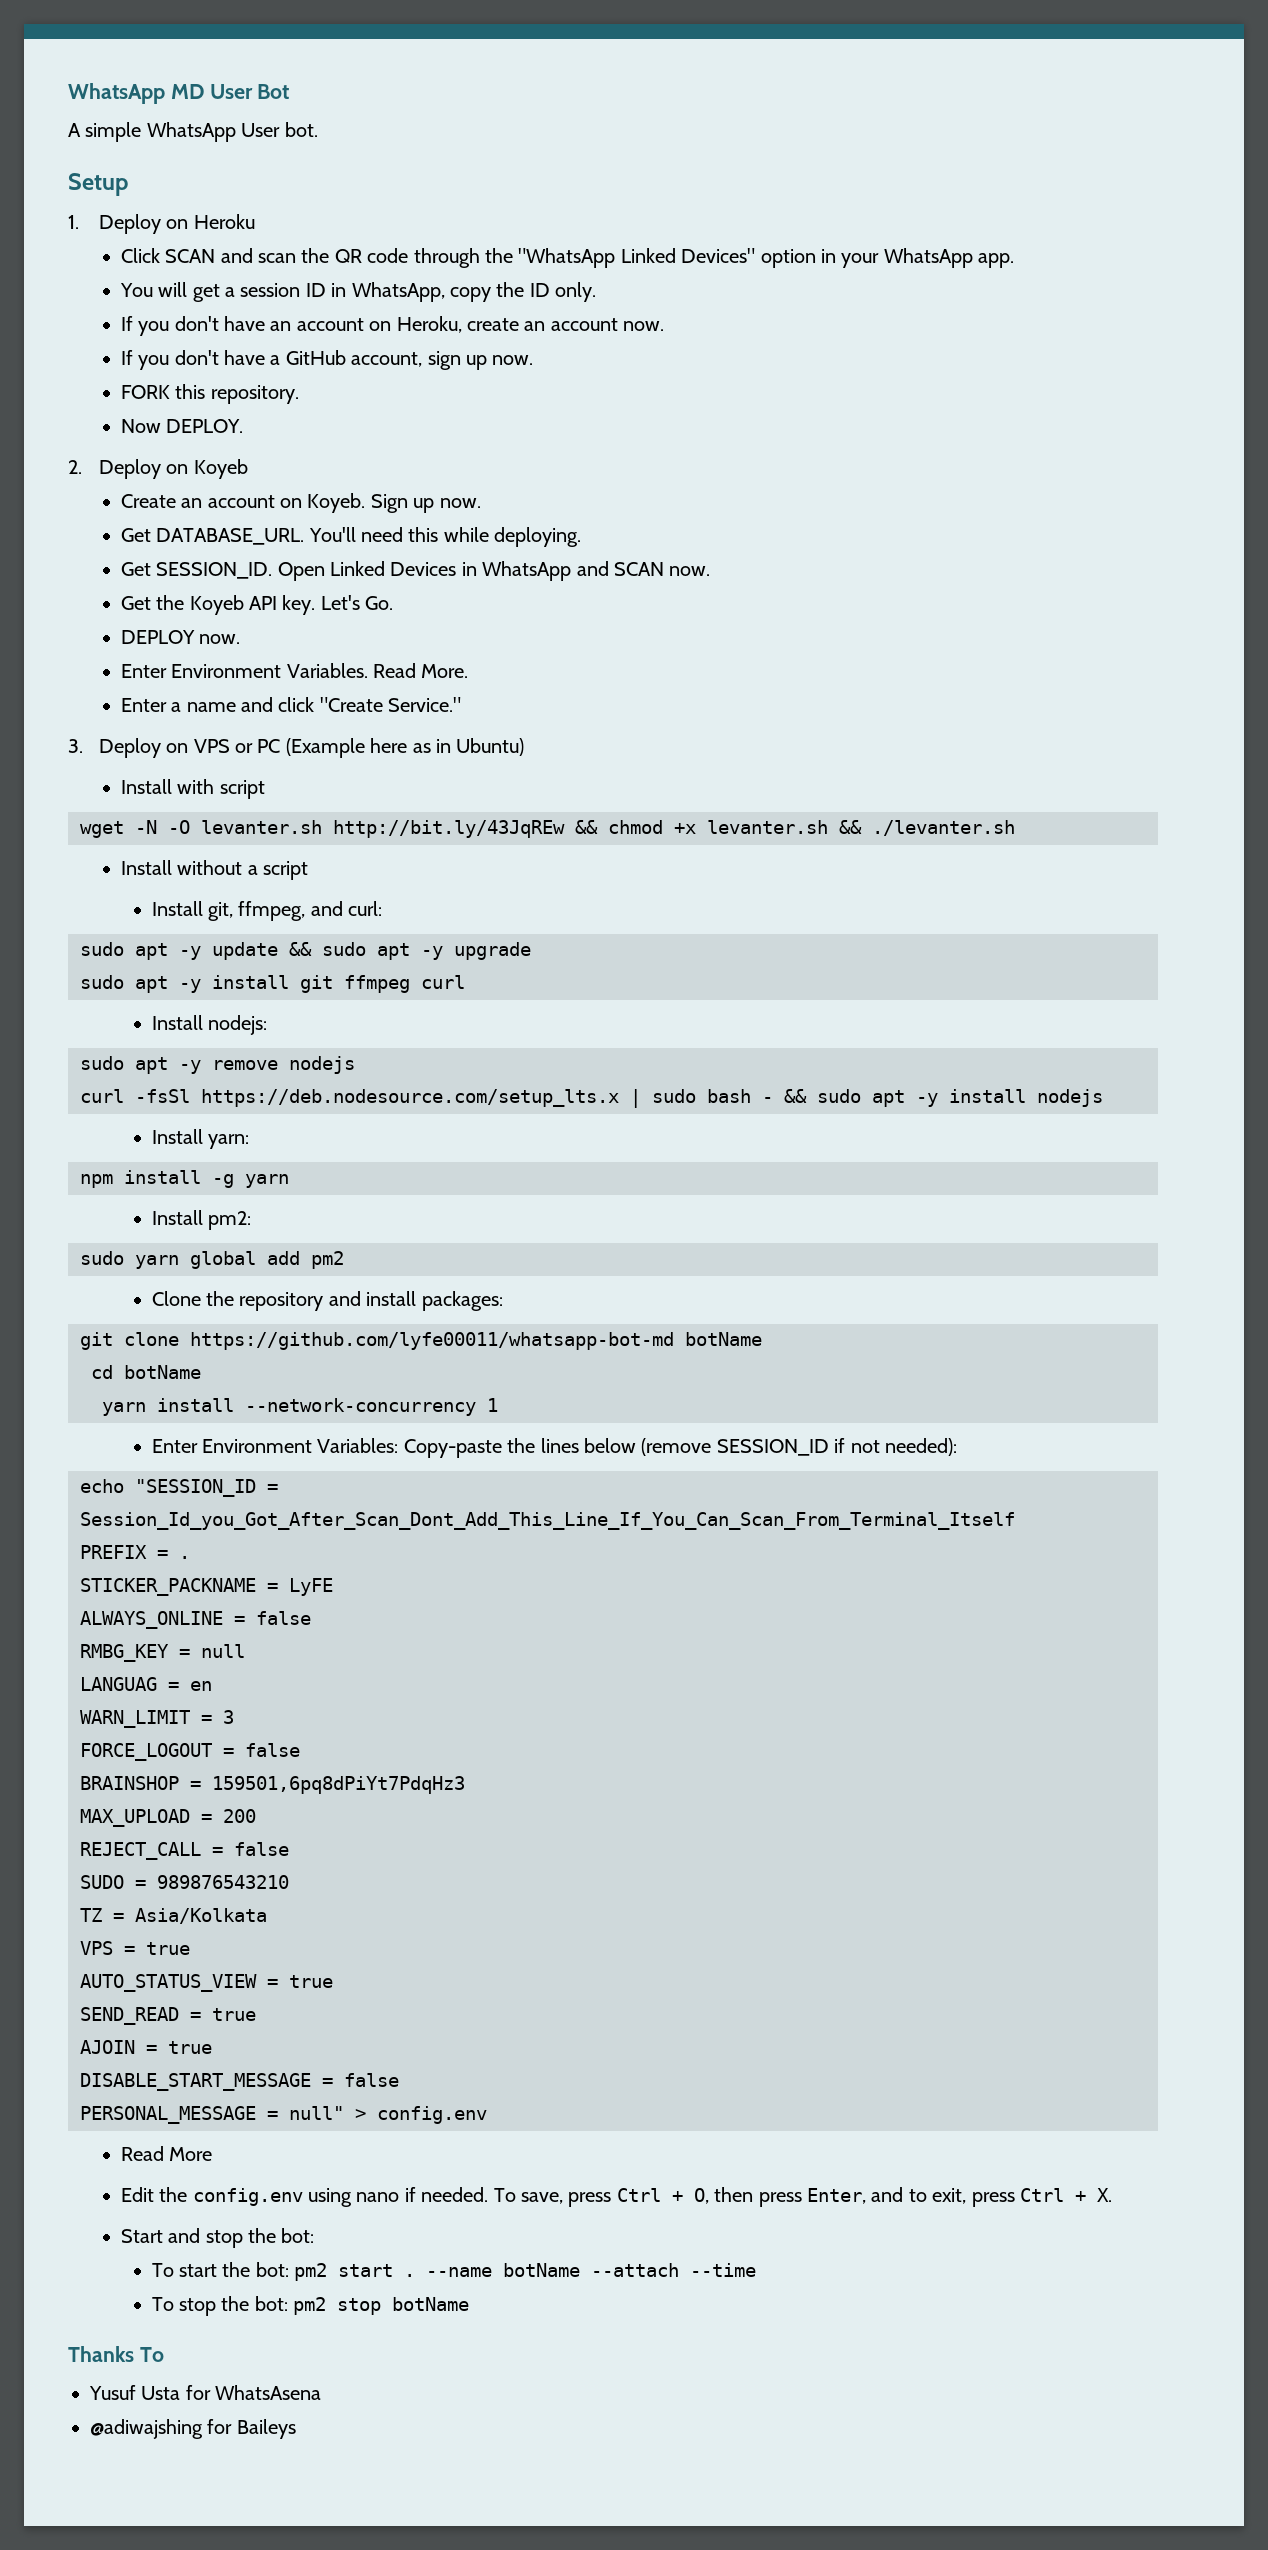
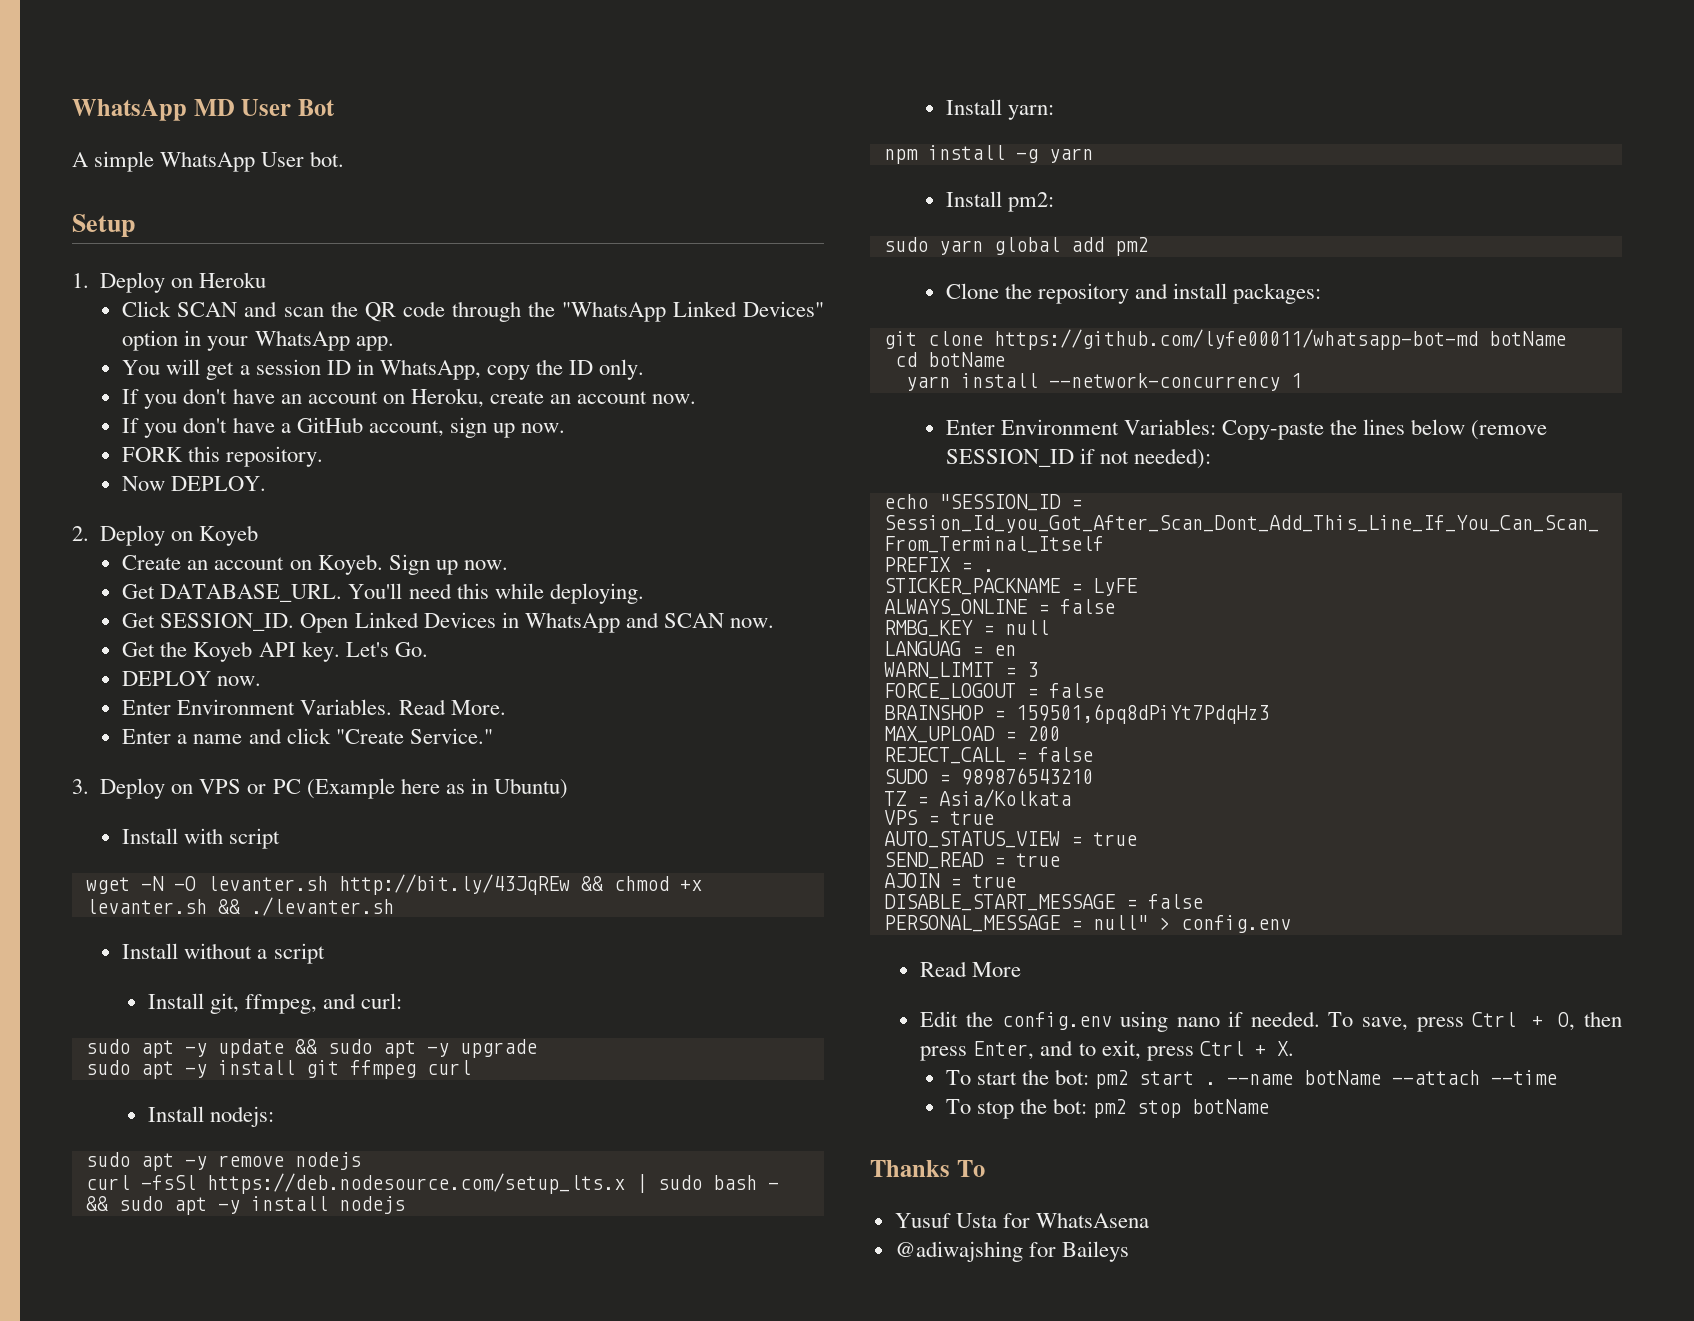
[120,2228,315,2248] // Start and stop the bot: -> (1294, 1048) none

